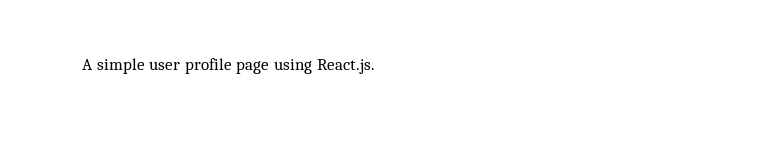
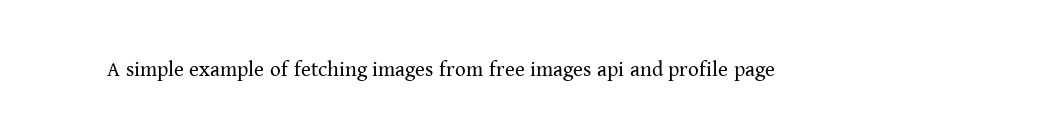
[149,58,375,74] user profile page using React.js. -> [189,60,776,81] example of fetching images from free images api and profile page

